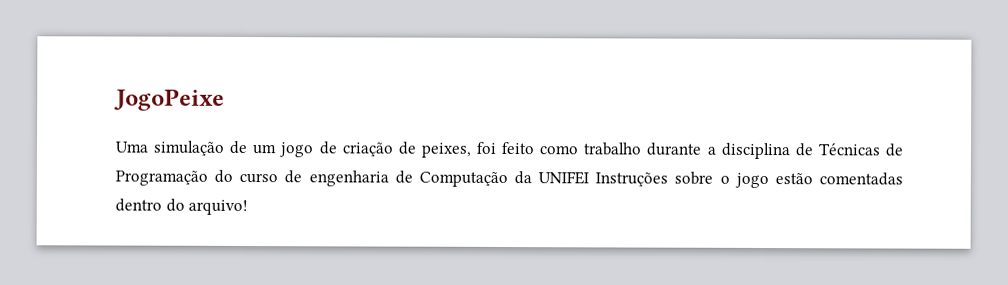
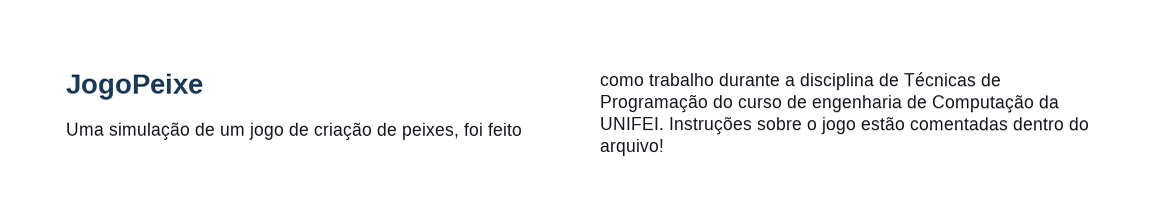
[538,171,590,185] UNIFEI -> [599,117,664,131] UNIFEI.

